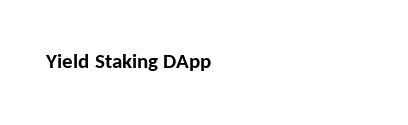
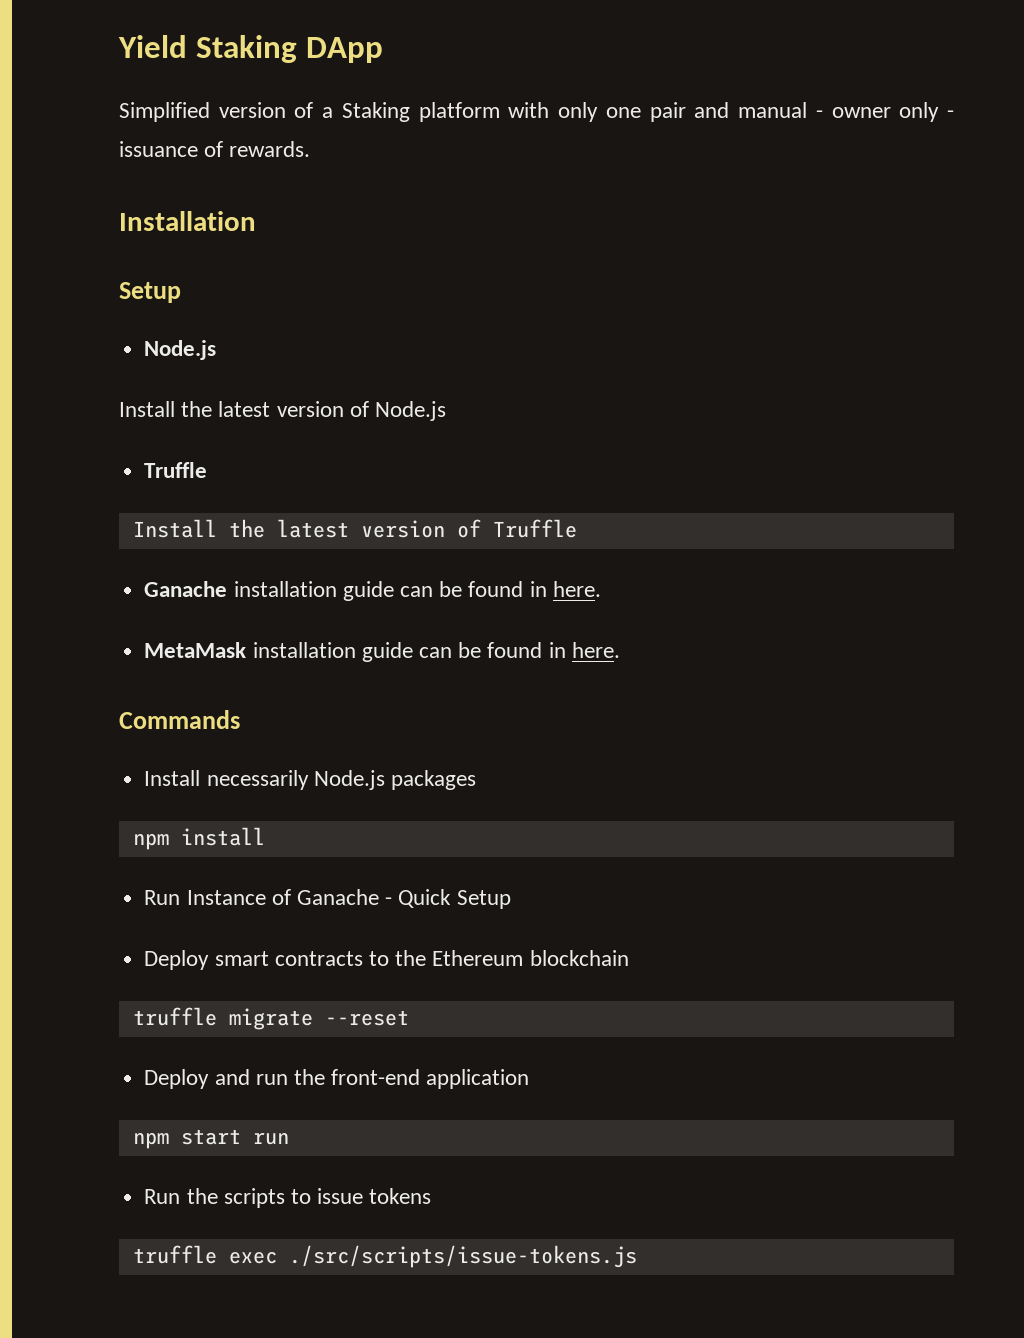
(212, 63) none -> [119,102,955,122] [119,141,311,157] [119,211,256,231] [119,282,181,303] [144,340,217,360] [119,401,447,421] [144,462,208,478] [132,519,577,538] [144,581,601,601] [144,642,620,662] [119,710,240,729] [144,770,476,790] [132,827,265,850] [144,889,511,909] [144,950,629,970] [132,1007,409,1030] [144,1069,530,1089] [132,1129,289,1149] [144,1188,432,1208] [132,1245,637,1268] // Simplified version of a Staking platform with only one pair and manual - owner only - issuance of rewards. // Installation // Setup // Node.js // Install the latest version of Node.js // Truffle // Install the latest version of Truffle // Ganache installation guide can be found in here. // MetaMask installation guide can be found in here. // Commands // Install necessarily Node.js packages // npm install // Run Instance of Ganache - Quick Setup // Deploy smart contracts to the Ethereum blockchain // truffle migrate --reset // Deploy and run the front-end application // npm start run // Run the scripts to issue tokens // truffle exec ./src/scripts/issue-tokens.js

